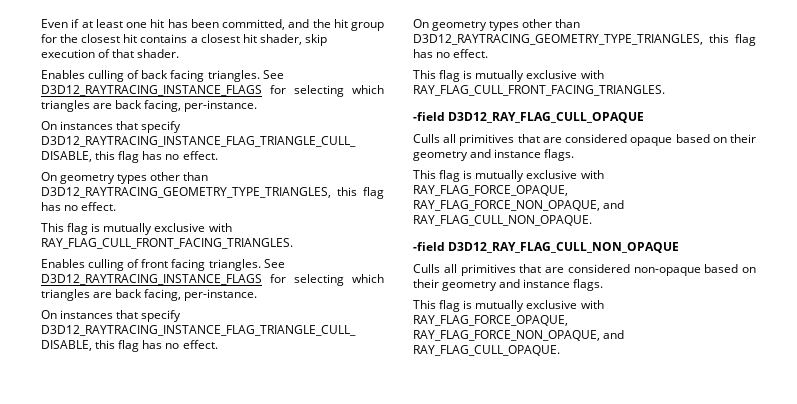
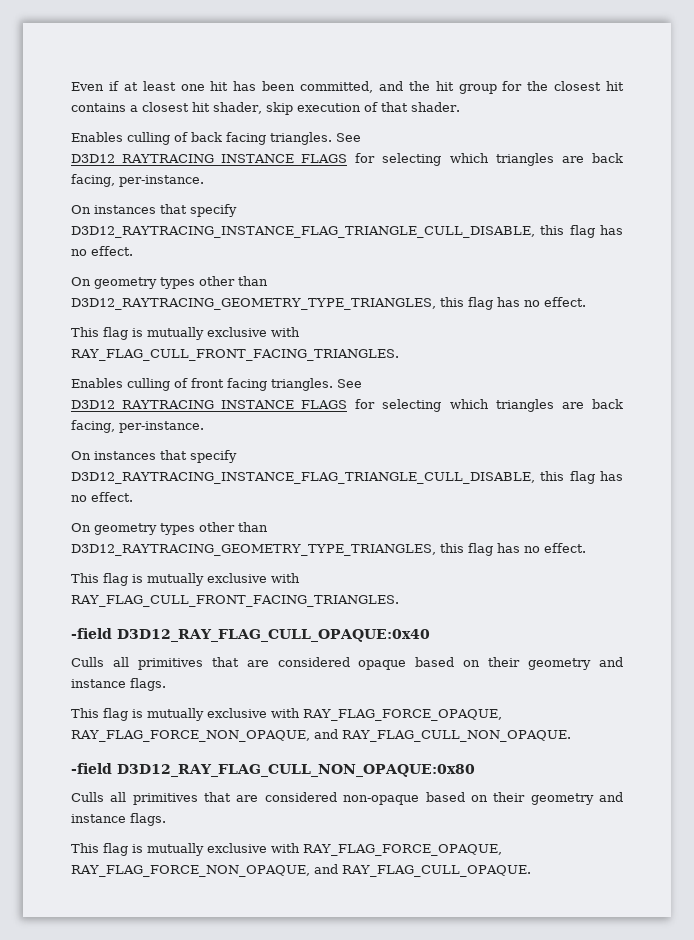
[448,112,645,123] D3D12_RAY_FLAG_CULL_OPAQUE -> [117,629,430,642] D3D12_RAY_FLAG_CULL_OPAQUE:0x40
[448,242,680,253] D3D12_RAY_FLAG_CULL_NON_OPAQUE -> [117,764,475,777] D3D12_RAY_FLAG_CULL_NON_OPAQUE:0x80

